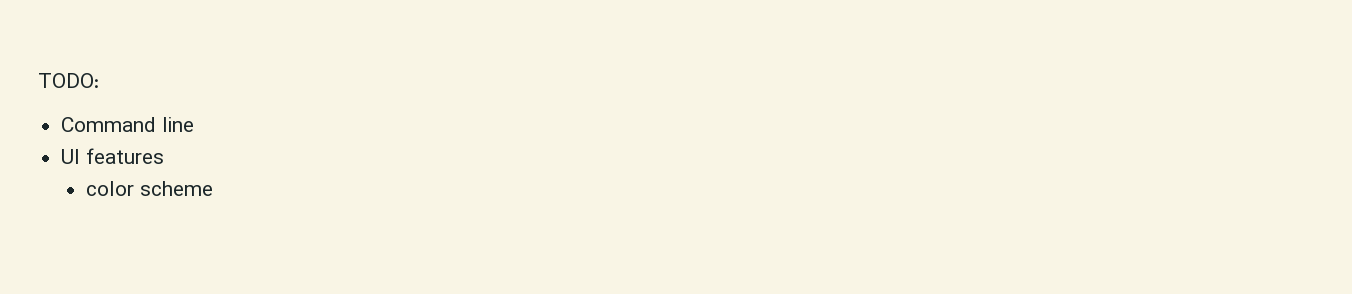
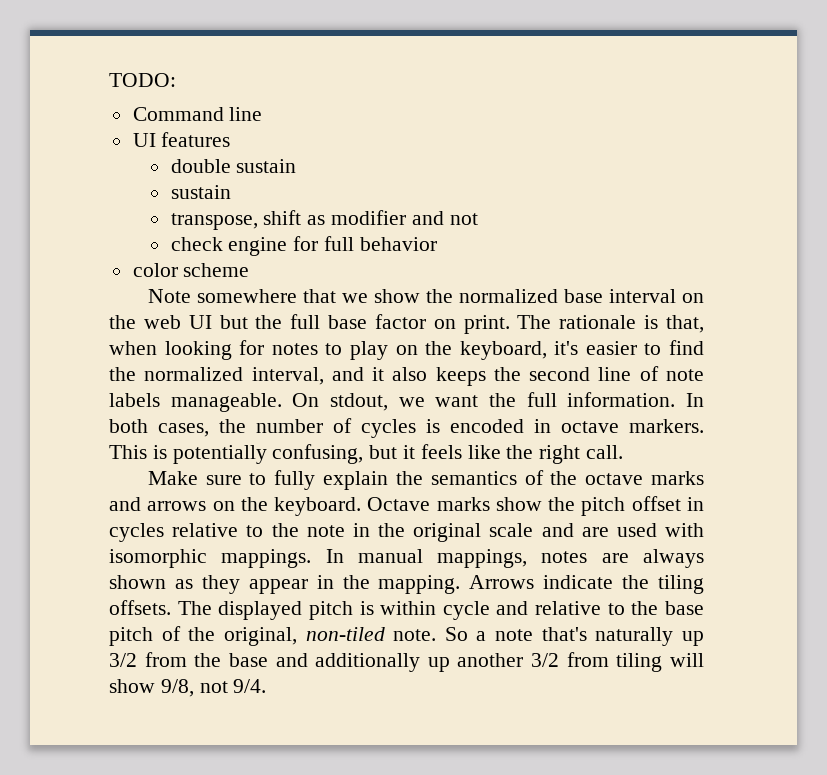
[85,181,213,196] color scheme -> [170,159,297,173] [170,185,231,199] [170,210,478,230] [170,236,437,256] [132,263,250,277] [147,289,705,303] [109,314,704,334] [109,340,704,360] [109,366,704,386] [109,392,705,412] [109,418,704,438] [109,444,624,464] [147,470,704,490] [109,496,704,516] [109,523,705,542] [109,549,704,568] [109,575,704,594] [109,600,704,620] [109,626,704,646] [109,652,704,672] [109,679,267,697] double sustain // sustain // transpose, shift as modifier and not // check engine for full behavior // color scheme // Note somewhere that we show the normalized base interval on the web UI but the full base factor on print. The rationale is that, when looking for notes to play on the keyboard, it's easier to find the normalized interval, and it also keeps the second line of note labels manageable. On stdout, we want the full information. In both cases, the number of cycles is encoded in octave markers. This is potentially confusing, but it feels like the right call. // Make sure to fully explain the semantics of the octave marks and arrows on the keyboard. Octave marks show the pitch offset in cycles relative to the note in the original scale and are used with isomorphic mappings. In manual mappings, notes are always shown as they appear in the mapping. Arrows indicate the tiling offsets. The displayed pitch is within cycle and relative to the base pitch of the original, non-tiled note. So a note that's naturally up 3/2 from the base and additionally up another 3/2 from tiling will show 9/8, not 9/4.

